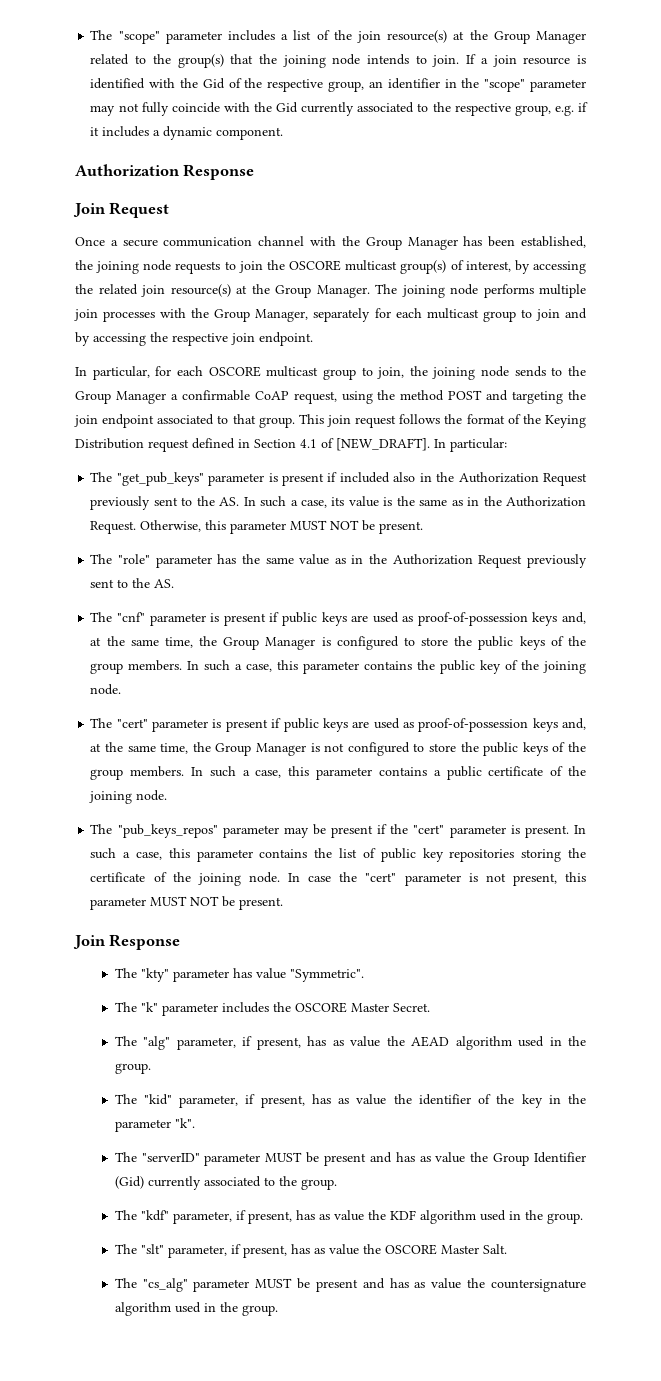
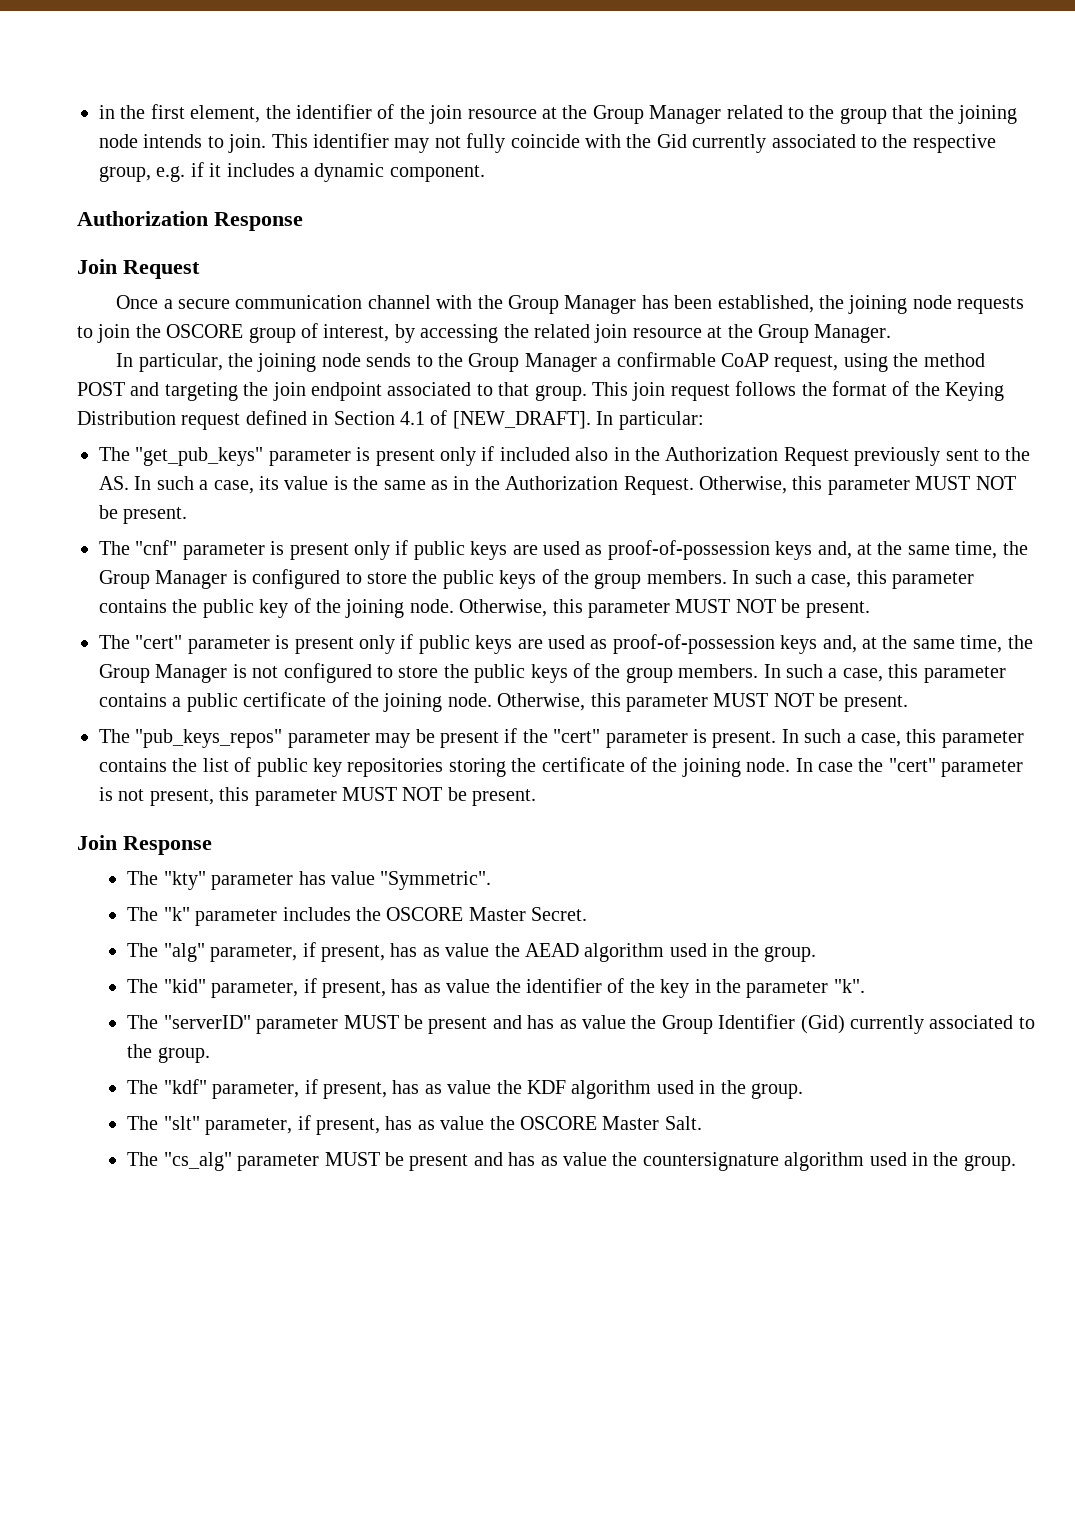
[90,30,312,44] The "scope" parameter includes a list -> [99,104,372,123] in the first element, the identifier
[387,30,448,43] resource(s) -> [467,109,537,119] resource
[177,54,224,68] group(s) -> [839,108,887,124] group
[466,54,586,67] [90,78,587,92] If a join resource is identified with the Gid of the respective group, an identifier in the "scope" parameter -> [271,133,389,148] This identifier
[345,260,447,274] multicast group(s) -> [248,327,296,343] group
[170,284,231,297] resource(s) -> [632,328,702,338] resource
[375,284,586,298] [74,308,588,322] [75,332,313,346] [75,366,405,380] The joining node performs multiple join processes with the Group Manager, separately for each multicast group to join and by accessing the respective join endpoint. // In particular, for each OSCORE multicast group to join, -> [116,353,223,372] // In particular,
(325, 479) none -> [439,447,476,466] only
[90,554,587,568] [90,578,175,588] // The "role" parameter has the same value as in the Authorization Request previously sent to the AS. -> (188, 515) none
(266, 619) none -> [354,541,390,560] only
(122, 689) none -> [459,599,870,618] Otherwise, this parameter MUST NOT be present.
(268, 725) none -> [359,635,395,654] only
(168, 795) none -> [497,693,908,712] Otherwise, this parameter MUST NOT be present.

